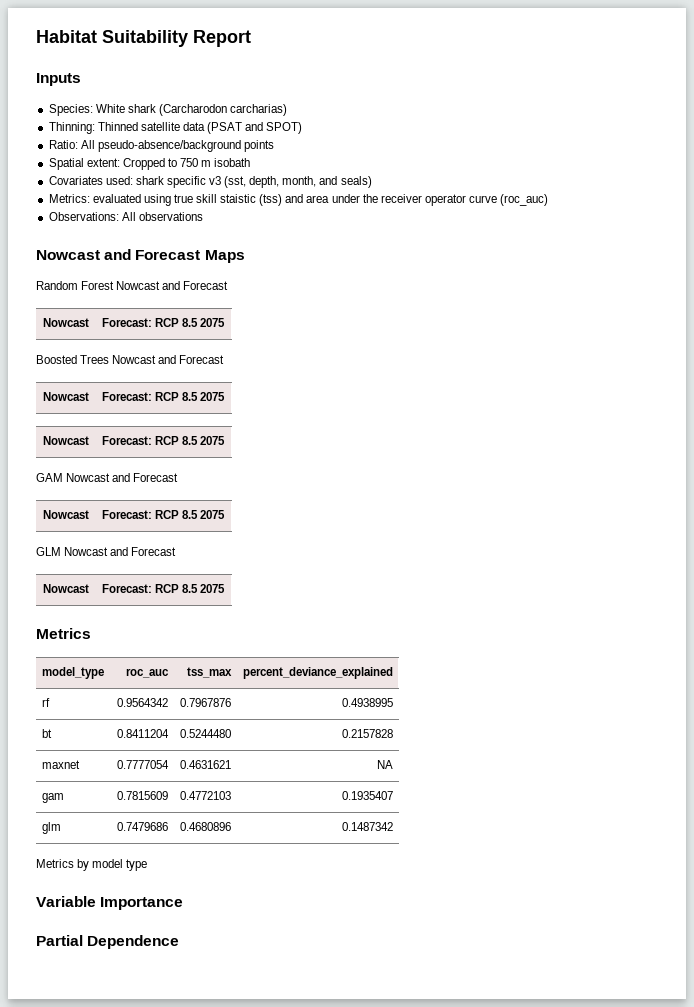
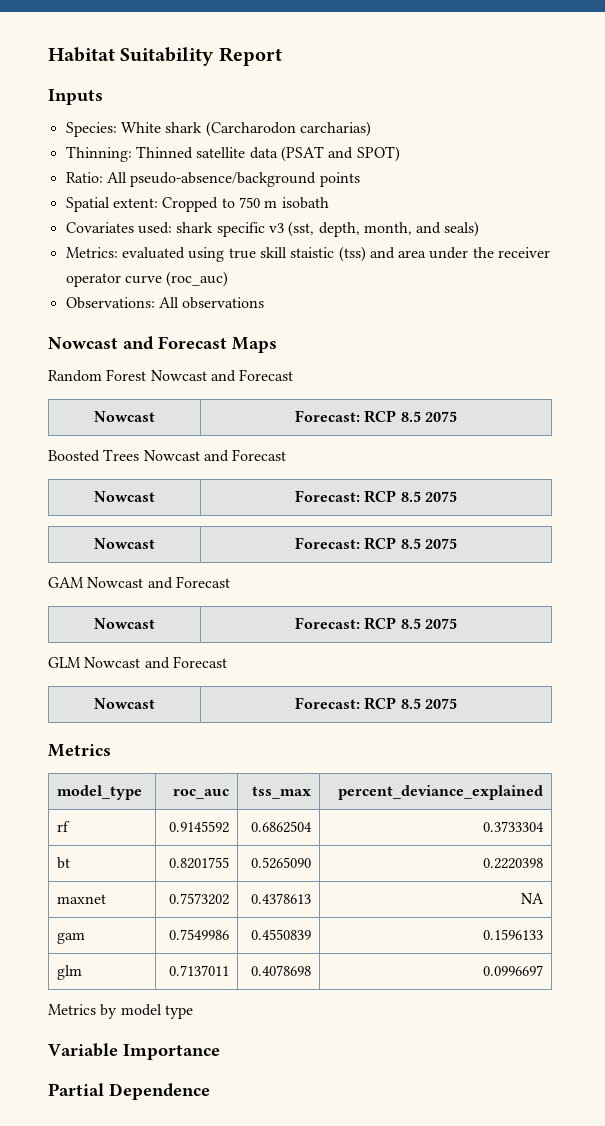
[117,698,169,707] [180,698,232,707] [342,698,394,707] [41,729,52,738] [117,729,170,738] [180,729,232,738] [342,729,394,738] 0.9564342 | 0.7967876 | 0.4938995 // bt | 0.8411204 | 0.5244480 | 0.2157828 -> [168,821,229,833] [250,821,312,833] [482,821,544,832] [57,857,71,869] [168,857,229,869] [250,857,311,869] [482,858,543,869] 0.9145592 | 0.6862504 | 0.3733304 // bt | 0.8201755 | 0.5265090 | 0.2220398
[117,760,170,769] [180,760,232,769] 0.7777054 | 0.4631621 -> [168,893,229,905] [250,893,311,904] 0.7573202 | 0.4378613
[117,791,169,800] [180,791,232,800] [342,791,394,800] [41,822,61,834] [117,822,169,831] [180,822,232,831] [342,822,394,831] 0.7815609 | 0.4772103 | 0.1935407 // glm | 0.7479686 | 0.4680896 | 0.1487342 -> [168,929,229,940] [250,929,311,940] [482,929,543,940] [57,965,83,980] [168,965,229,976] [250,965,311,976] [482,965,543,976] 0.7549986 | 0.4550839 | 0.1596133 // glm | 0.7137011 | 0.4078698 | 0.0996697

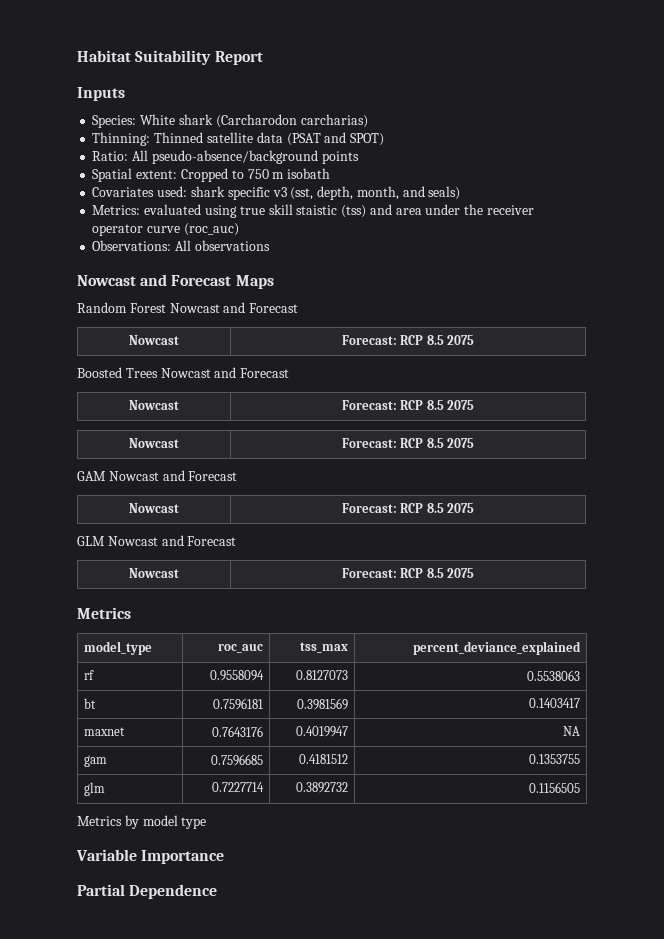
[168,821,229,833] [250,821,312,833] [482,821,544,832] [57,857,71,869] [168,857,229,869] [250,857,311,869] [482,858,543,869] 0.9145592 | 0.6862504 | 0.3733304 // bt | 0.8201755 | 0.5265090 | 0.2220398 -> [209,670,264,681] [295,670,348,680] [526,670,580,681] [84,698,97,709] [212,698,263,710] [296,698,348,710] [528,698,580,708] 0.9558094 | 0.8127073 | 0.5538063 // bt | 0.7596181 | 0.3981569 | 0.1403417
[168,893,229,905] [250,893,311,904] 0.7573202 | 0.4378613 -> [211,726,263,737] [295,726,348,737] 0.7643176 | 0.4019947
[168,929,229,940] [250,929,311,940] [482,929,543,940] [57,965,83,980] [168,965,229,976] [250,965,311,976] [482,965,543,976] 0.7549986 | 0.4550839 | 0.1596133 // glm | 0.7137011 | 0.4078698 | 0.0996697 -> [210,754,263,766] [298,754,348,764] [528,754,580,764] [84,782,106,796] [211,782,264,792] [295,782,348,793] [528,782,580,793] 0.7596685 | 0.4181512 | 0.1353755 // glm | 0.7227714 | 0.3892732 | 0.1156505

